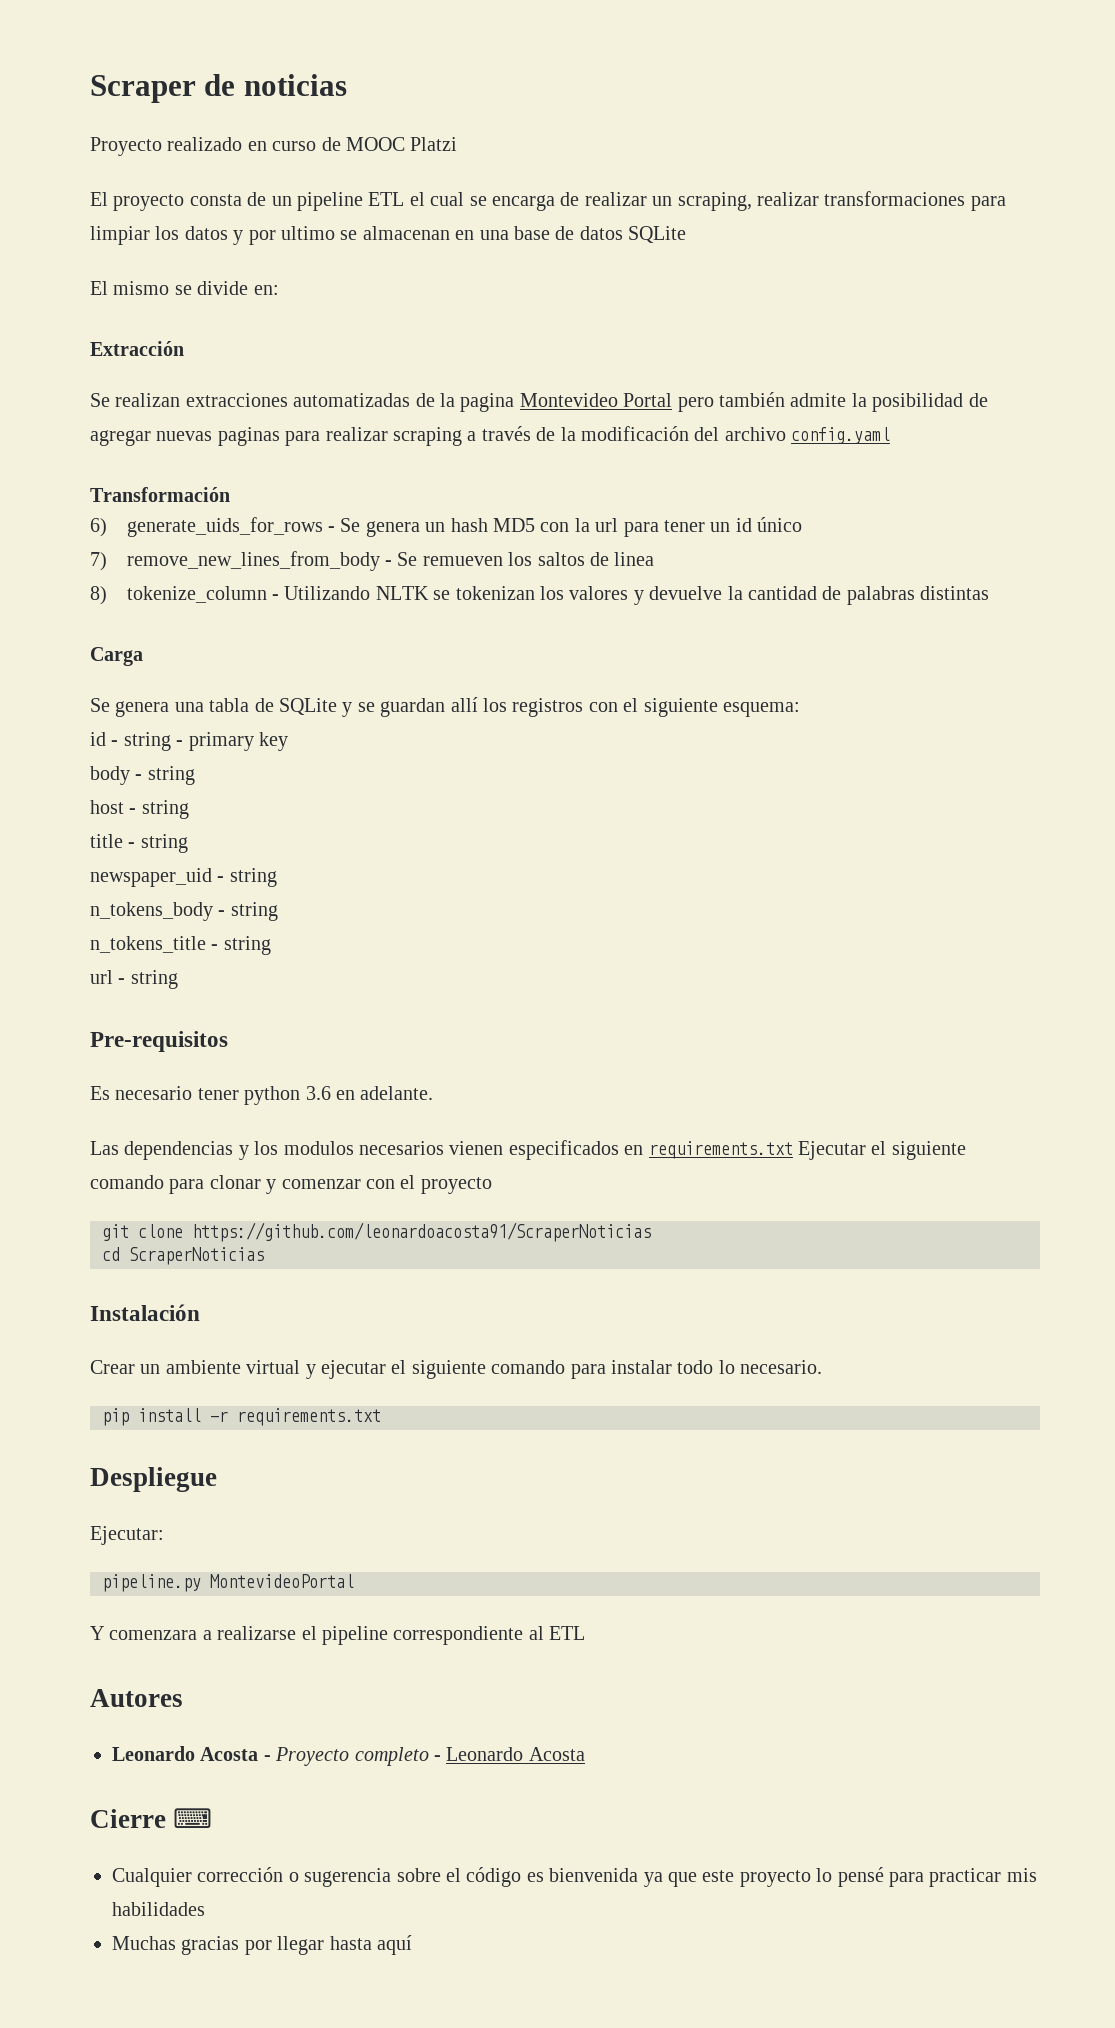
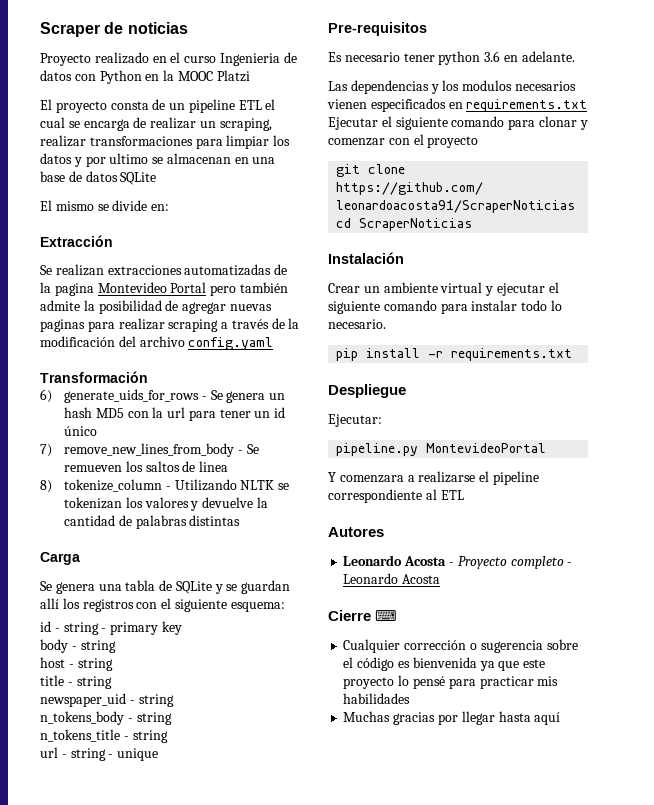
[272,137,341,151] curso de -> [170,52,297,66] [40,70,175,84] el curso Ingenieria de datos con Python en la
(178, 979) none -> [108,748,159,761] - unique

